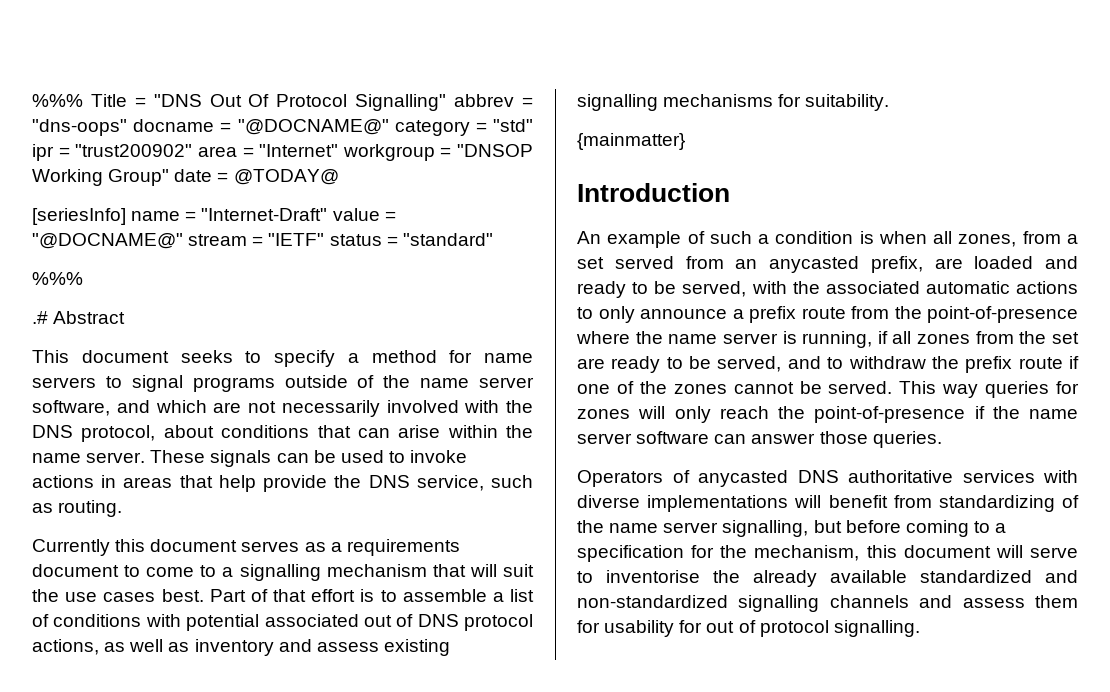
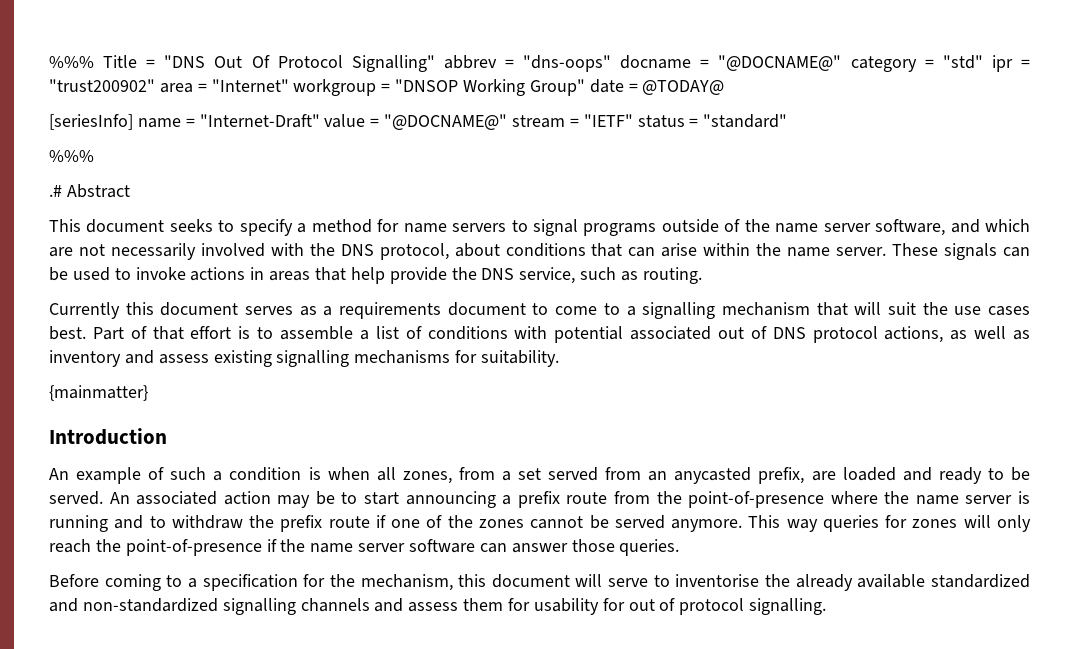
[682,281,1078,297] [577,306,727,323] served, with the associated automatic actions to only announce -> [49,491,496,508] served. An associated action may be to start announcing
[802,331,1079,348] [577,356,782,373] running, if all zones from the set are ready to be served, -> [49,515,108,532] running
[828,381,893,394] served. -> [614,515,743,532] served anymore.
[577,470,1078,487] [577,495,1079,512] [577,520,901,537] Operators of anycasted DNS authoritative services with diverse implementations will benefit from standardizing of the name server signalling, but before -> [49,574,99,587] Before

